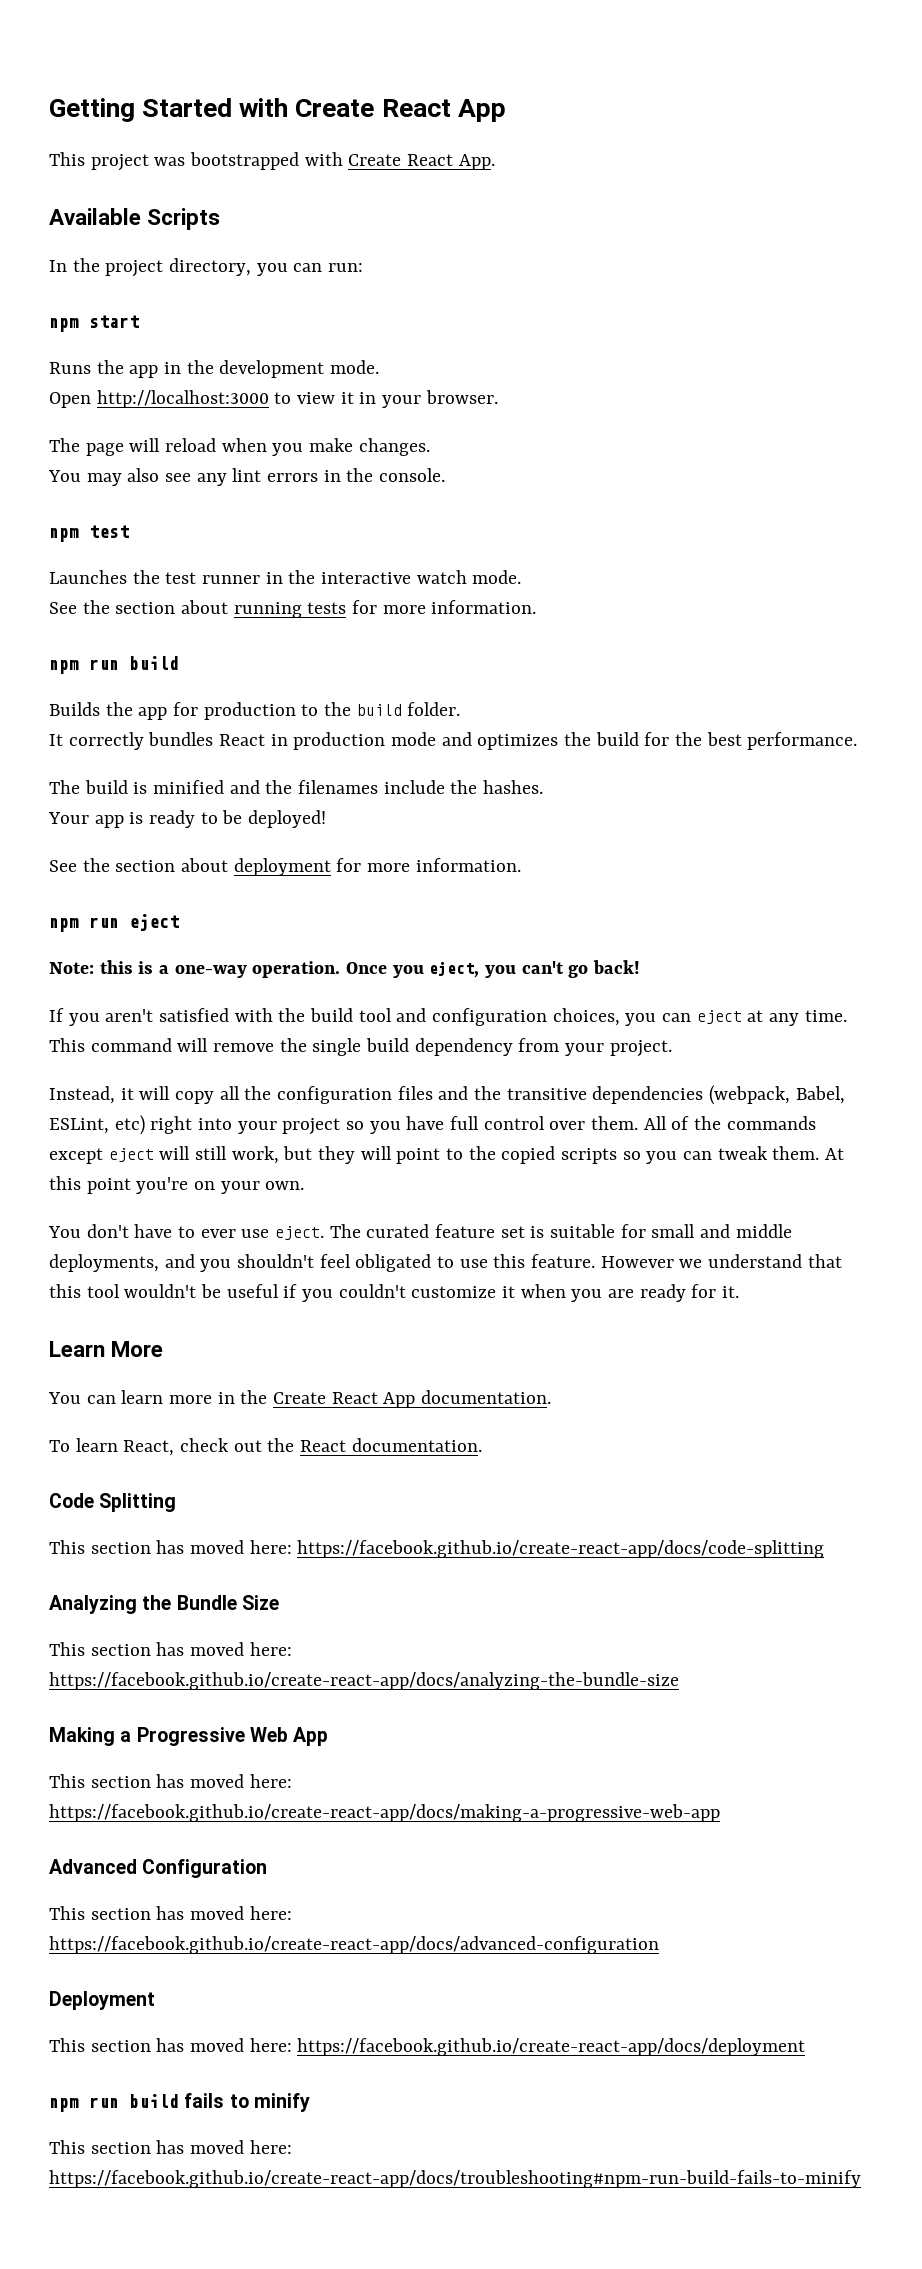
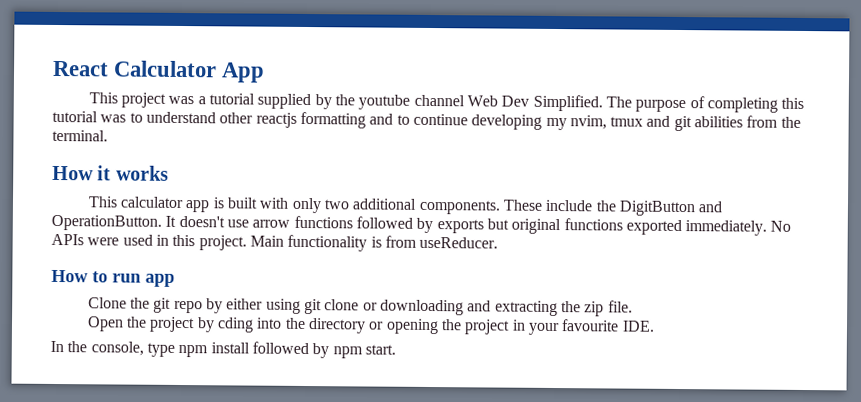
[49,98,451,122] Getting Started with Create React -> [52,60,218,78] React Calculator
[190,152,495,170] [49,208,221,230] [49,258,364,277] [49,315,139,332] [49,360,380,378] [49,390,498,408] [49,438,430,456] [48,468,446,486] [49,525,129,542] [49,570,522,584] [49,600,537,618] [49,656,179,674] [49,702,461,720] [49,732,858,750] [49,780,544,794] [48,810,327,828] [49,858,521,876] [49,914,179,932] [49,960,641,978] [49,1008,847,1026] [49,1038,672,1057] [49,1085,845,1105] [49,1115,816,1135] [49,1146,845,1164] [49,1176,305,1194] [48,1224,792,1240] [49,1254,842,1272] [49,1284,740,1302] [49,1341,164,1357] [48,1390,552,1408] [49,1438,482,1456] [49,1493,177,1512] [49,1540,825,1558] [49,1595,279,1614] [49,1642,292,1656] [49,1672,679,1690] [49,1727,329,1746] [49,1774,292,1788] [49,1804,720,1822] [49,1859,268,1878] [49,1906,292,1920] [49,1936,659,1954] [49,1991,155,2010] [49,2038,806,2056] [49,2093,310,2112] [49,2140,292,2154] [49,2170,861,2188] bootstrapped with Create React App. // Available Scripts // In the project directory, you can run: // npm start // Runs the app in the development mode. // Open http://localhost:3000 to view it in your browser. // The page will reload when you make changes. // You may also see any lint errors in the console. // npm test // Launches the test runner in the interactive watch mode. // See the section about running tests for more information. // npm run build // Builds the app for production to the build folder. // It correctly bundles React in production mode and optimizes the build for the best performance. // The build is minified and the filenames include the hashes. // Your app is ready to be deployed! // See the section about deployment for more information. // npm run eject // Note: this is a one-way operation. Once you eject, you can't go back! // If you aren't satisfied with the build tool and configuration choices, you can eject at any time. This command will remove the single build dependency from your project. // Instead, it will copy all the configuration files and the transitive dependencies (webpack, Babel, ESLint, etc) right into your project so you have full control over them. All of the commands except eject will still work, but they will point to the copied scripts so you can tweak them. At this point you're on your own. // You don't have to ever use eject. The curated feature set is suitable for small and middle deployments, and you shouldn't feel obligated to use this feature. However we understand that this tool wouldn't be useful if you couldn't customize it when you are ready for it. // Learn More // You can learn more in the Create React App documentation. // To learn React, check out the React documentation. // Code Splitting // This section has moved here: https://facebook.github.io/create-react-app/docs/code-splitting // Analyzing the Bundle Size // This section has moved here: https://facebook.github.io/create-react-app/docs/analyzing-the-bundle-size // Making a Progressive Web App // This section has moved here: https://facebook.github.io/create-react-app/docs/making-a-progressive-web-app // Advanced Configuration // This section has moved here: https://facebook.github.io/create-react-app/docs/advanced-configuration // Deployment // This section has moved here: https://facebook.github.io/create-react-app/docs/deployment // npm run build fails to minify // This section has moved here: https://facebook.github.io/create-react-app/docs/troubleshooting#npm-run-build-fails-to-minify -> [197,93,805,113] [52,110,801,132] [52,129,108,142] [52,165,169,181] [87,196,724,217] [51,214,792,236] [51,233,499,252] [51,269,175,287] [87,297,633,317] [86,316,655,336] [50,340,396,359] a tutorial supplied by the youtube channel Web Dev Simplified. The purpose of completing this tutorial was to understand other reactjs formatting and to continue developing my nvim, tmux and git abilities from the terminal. // How it works // This calculator app is built with only two additional components. These include the DigitButton and OperationButton. It doesn't use arrow functions followed by exports but original functions exported immediately. No APIs were used in this project. Main functionality is from useReducer. // How to run app // Clone the git repo by either using git clone or downloading and extracting the zip file. // Open the project by cding into the directory or opening the project in your favourite IDE. // In the console, type npm install followed by npm start.

